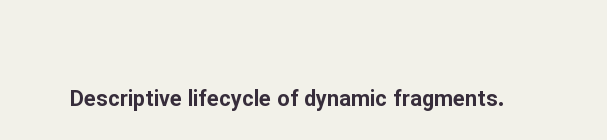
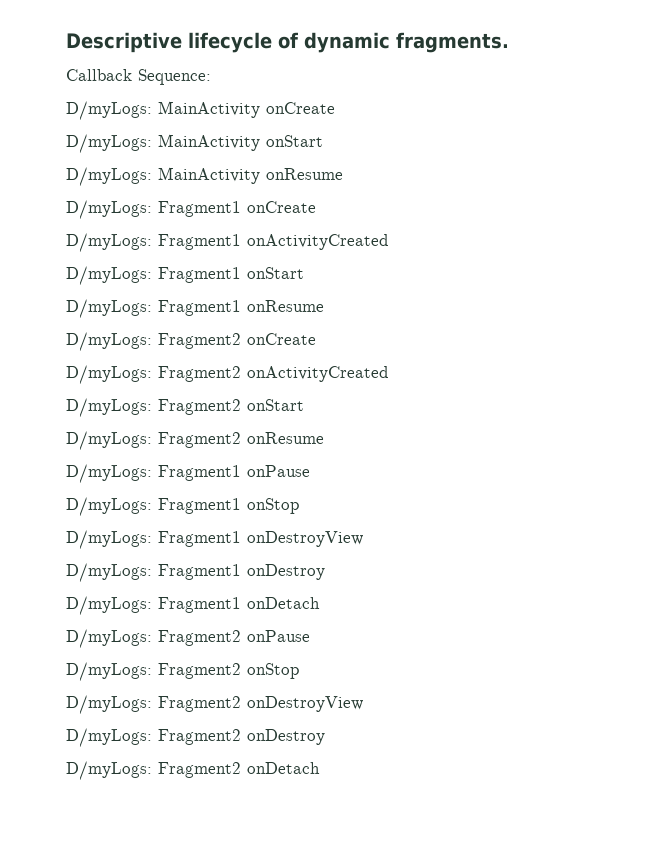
(505, 100) none -> [66,69,211,85] [66,101,335,120] [66,134,323,153] [66,167,343,186] [66,200,316,219] [66,233,388,252] [66,266,304,285] [66,299,324,318] [66,332,316,351] [66,365,388,384] [66,398,304,417] [66,431,324,450] [66,464,310,483] [66,497,299,516] [66,530,363,549] [66,563,325,582] [66,596,320,615] [66,629,310,648] [66,662,299,681] [66,695,363,714] [66,728,325,747] [66,761,320,780] // Callback Sequence: // D/myLogs: MainActivity onCreate // D/myLogs: MainActivity onStart // D/myLogs: MainActivity onResume // D/myLogs: Fragment1 onCreate // D/myLogs: Fragment1 onActivityCreated // D/myLogs: Fragment1 onStart // D/myLogs: Fragment1 onResume // D/myLogs: Fragment2 onCreate // D/myLogs: Fragment2 onActivityCreated // D/myLogs: Fragment2 onStart // D/myLogs: Fragment2 onResume // D/myLogs: Fragment1 onPause // D/myLogs: Fragment1 onStop // D/myLogs: Fragment1 onDestroyView // D/myLogs: Fragment1 onDestroy // D/myLogs: Fragment1 onDetach // D/myLogs: Fragment2 onPause // D/myLogs: Fragment2 onStop // D/myLogs: Fragment2 onDestroyView // D/myLogs: Fragment2 onDestroy // D/myLogs: Fragment2 onDetach

